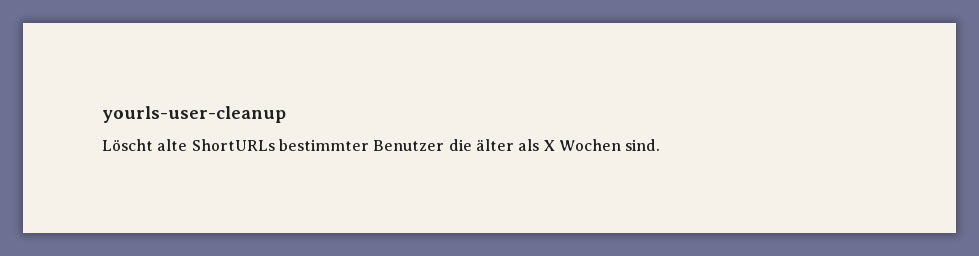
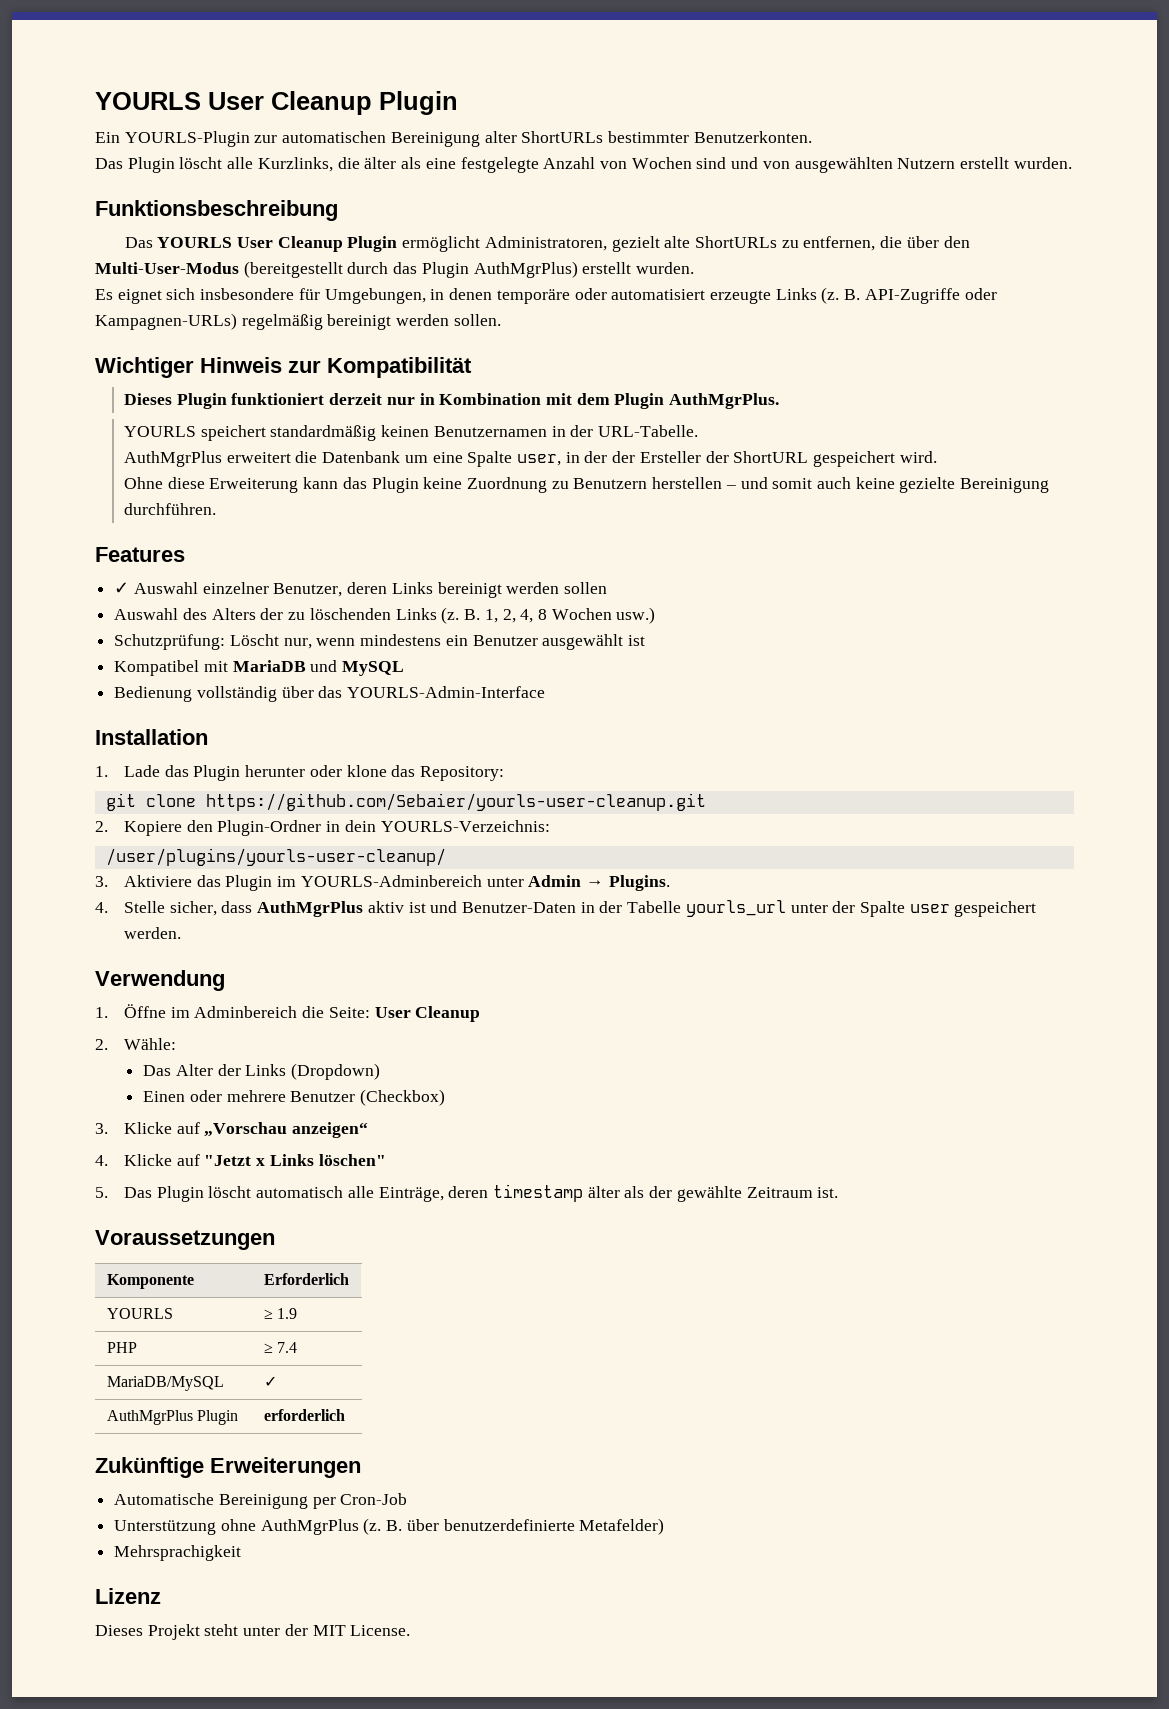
[102,106,286,123] [102,139,661,151] yourls-user-cleanup // Löscht alte ShortURLs bestimmter Benutzer die älter als X Wochen sind. -> [95,91,458,115] [95,131,812,147] [95,157,1072,173] [95,200,338,221] [124,236,970,252] [95,261,695,278] [95,287,997,304] [95,313,501,330] [95,357,472,378] [123,393,780,409] [123,425,698,441] [123,451,937,467] [123,477,1050,493] [123,503,216,515] [95,547,185,562] [114,582,608,598] [114,607,656,624] [114,634,646,650] [114,660,405,676] [114,686,546,702] [95,729,208,745] [95,765,504,781] [105,793,706,811] [95,820,550,836] [105,848,446,866] [95,875,670,891] [95,900,1037,917] [123,927,181,939] [95,970,225,991] [95,1004,481,1022] [95,1038,176,1050] [143,1063,381,1080] [143,1089,446,1106] [95,1122,369,1138] [95,1154,386,1166] [95,1184,839,1202] [95,1230,275,1250] [106,1274,194,1289] [263,1273,349,1285] [106,1308,173,1319] [263,1308,298,1319] [106,1342,137,1353] [263,1342,298,1353] [106,1376,224,1391] [263,1376,277,1387] [106,1410,239,1425] [263,1409,345,1421] [95,1457,361,1478] [114,1493,408,1509] [114,1518,665,1535] [114,1545,242,1561] [95,1588,161,1604] [95,1624,411,1640] YOURLS User Cleanup Plugin // Ein YOURLS-Plugin zur automatischen Bereinigung alter ShortURLs bestimmter Benutzerkonten. // Das Plugin löscht alle Kurzlinks, die älter als eine festgelegte Anzahl von Wochen sind und von ausgewählten Nutzern erstellt wurden. // Funktionsbeschreibung // Das YOURLS User Cleanup Plugin ermöglicht Administratoren, gezielt alte ShortURLs zu entfernen, die über den Multi-User-Modus (bereitgestellt durch das Plugin AuthMgrPlus) erstellt wurden. // Es eignet sich insbesondere für Umgebungen, in denen temporäre oder automatisiert erzeugte Links (z. B. API-Zugriffe oder Kampagnen-URLs) regelmäßig bereinigt werden sollen. // Wichtiger Hinweis zur Kompatibilität // Dieses Plugin funktioniert derzeit nur in Kombination mit dem Plugin AuthMgrPlus. // YOURLS speichert standardmäßig keinen Benutzernamen in der URL-Tabelle. // AuthMgrPlus erweitert die Datenbank um eine Spalte user, in der der Ersteller der ShortURL gespeichert wird. // Ohne diese Erweiterung kann das Plugin keine Zuordnung zu Benutzern herstellen – und somit auch keine gezielte Bereinigung durchführen. // Features // ✓ Auswahl einzelner Benutzer, deren Links bereinigt werden sollen // Auswahl des Alters der zu löschenden Links (z. B. 1, 2, 4, 8 Wochen usw.) // Schutzprüfung: Löscht nur, wenn mindestens ein Benutzer ausgewählt ist // Kompatibel mit MariaDB und MySQL // Bedienung vollständig über das YOURLS-Admin-Interface // Installation // 1. Lade das Plugin herunter oder klone das Repository: // git clone https://github.com/Sebaier/yourls-user-cleanup.git // 2. Kopiere den Plugin-Ordner in dein YOURLS-Verzeichnis: // /user/plugins/yourls-user-cleanup/ // 3. Aktiviere das Plugin im YOURLS-Adminbereich unter Admin → Plugins. // 4. Stelle sicher, dass AuthMgrPlus aktiv ist und Benutzer-Daten in der Tabelle yourls_url unter der Spalte user gespeichert werden. // Verwendung // 1. Öffne im Adminbereich die Seite: User Cleanup // 2. Wähle: // Das Alter der Links (Dropdown) // Einen oder mehrere Benutzer (Checkbox) // 3. Klicke auf „Vorschau anzeigen“ // 4. Klicke auf "Jetzt x Links löschen" // 5. Das Plugin löscht automatisch alle Einträge, deren timestamp älter als der gewählte Zeitraum ist. // Voraussetzungen // Komponente | Erforderlich // YOURLS | ≥ 1.9 // PHP | ≥ 7.4 // MariaDB/MySQL | ✓ // AuthMgrPlus Plugin | erforderlich // Zukünftige Erweiterungen // Automatische Bereinigung per Cron-Job // Unterstützung ohne AuthMgrPlus (z. B. über benutzerdefinierte Metafelder) // Mehrsprachigkeit // Lizenz // Dieses Projekt steht unter der MIT License.

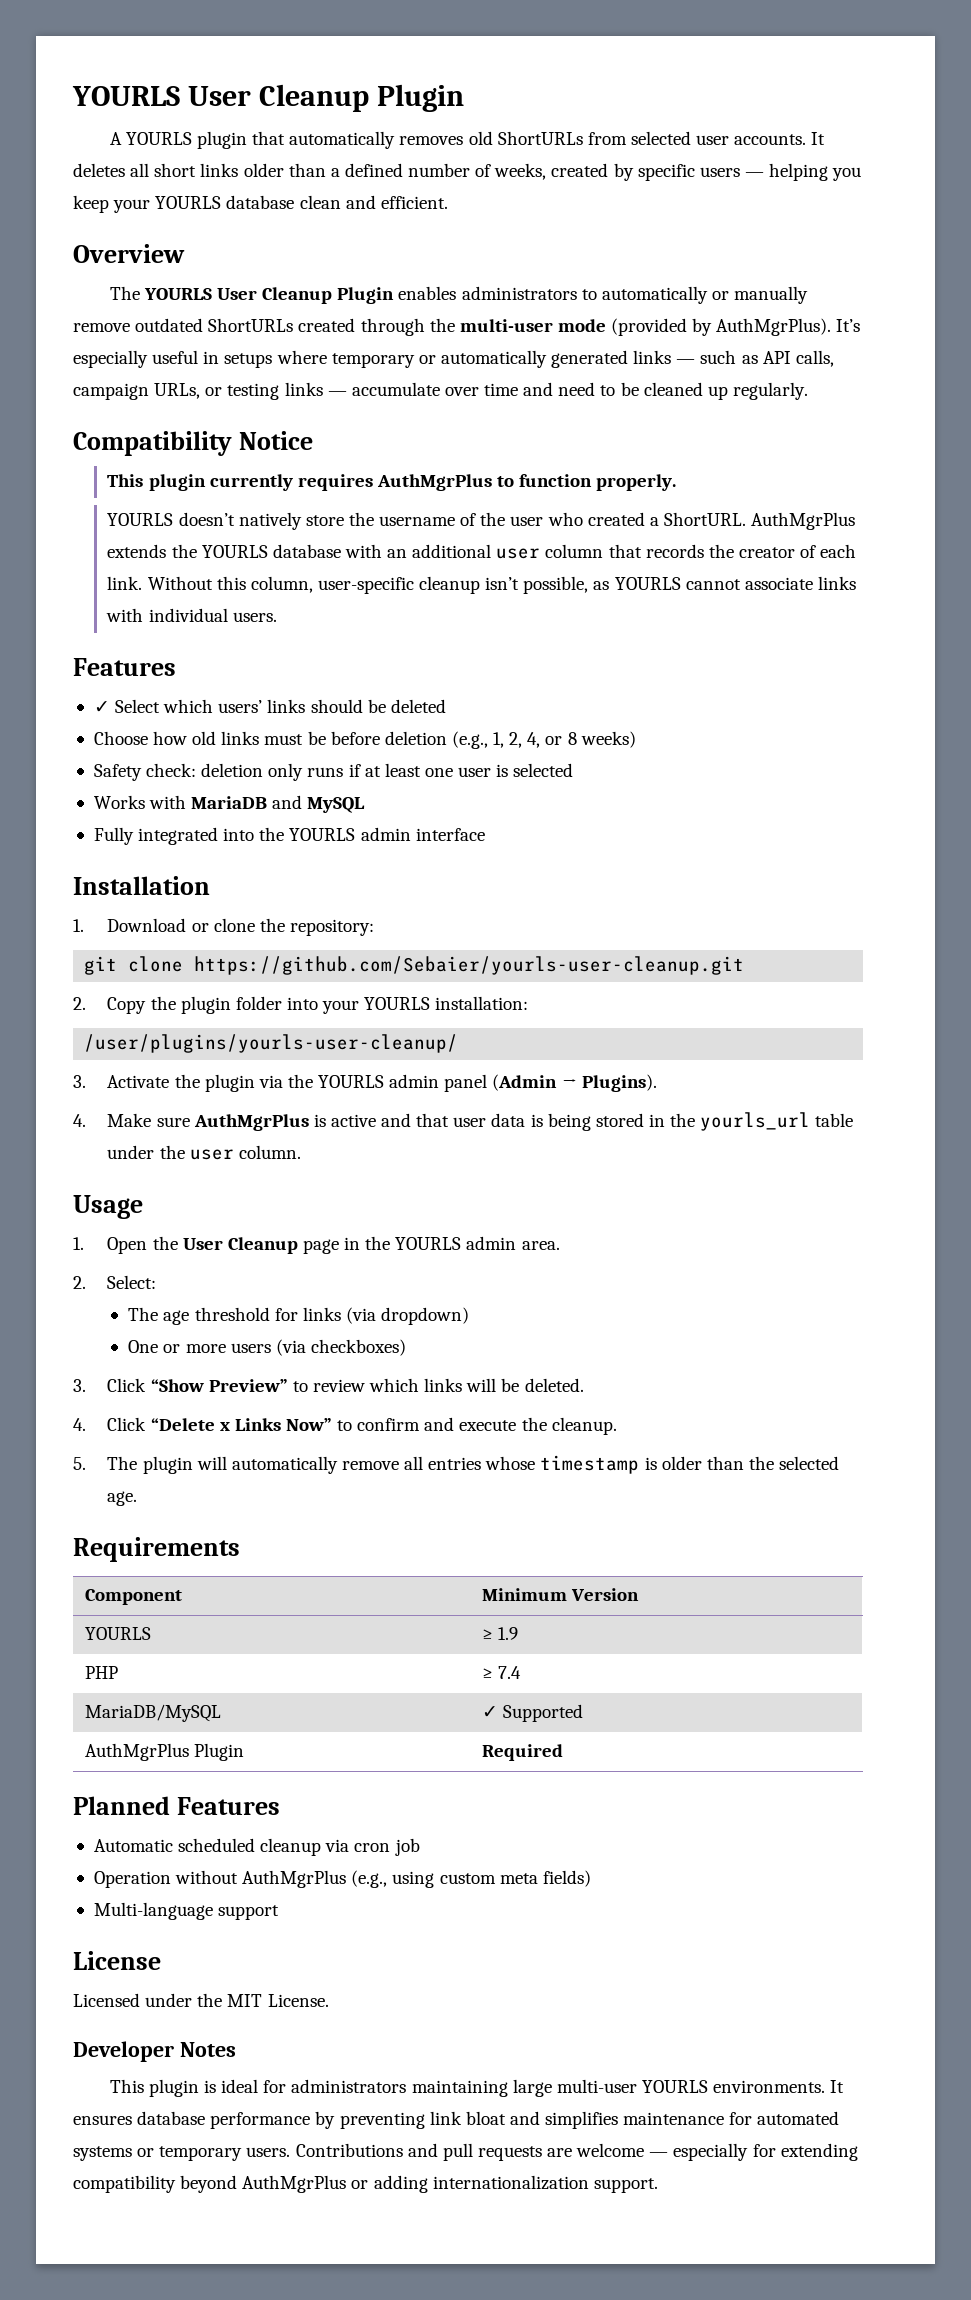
[95,131,812,147] [95,157,1072,173] [95,200,338,221] [124,236,970,252] [95,261,695,278] [95,287,997,304] [95,313,501,330] [95,357,472,378] [123,393,780,409] [123,425,698,441] [123,451,937,467] [123,477,1050,493] [123,503,216,515] [95,547,185,562] [114,582,608,598] [114,607,656,624] [114,634,646,650] [114,660,405,676] [114,686,546,702] [95,729,208,745] [95,765,504,781] [105,793,706,811] [95,820,550,836] [105,848,446,866] [95,875,670,891] [95,900,1037,917] [123,927,181,939] [95,970,225,991] [95,1004,481,1022] [95,1038,176,1050] [143,1063,381,1080] [143,1089,446,1106] [95,1122,369,1138] [95,1154,386,1166] [95,1184,839,1202] [95,1230,275,1250] [106,1274,194,1289] [263,1273,349,1285] Ein YOURLS-Plugin zur automatischen Bereinigung alter ShortURLs bestimmter Benutzerkonten. // Das Plugin löscht alle Kurzlinks, die älter als eine festgelegte Anzahl von Wochen sind und von ausgewählten Nutzern erstellt wurden. // Funktionsbeschreibung // Das YOURLS User Cleanup Plugin ermöglicht Administratoren, gezielt alte ShortURLs zu entfernen, die über den Multi-User-Modus (bereitgestellt durch das Plugin AuthMgrPlus) erstellt wurden. // Es eignet sich insbesondere für Umgebungen, in denen temporäre oder automatisiert erzeugte Links (z. B. API-Zugriffe oder Kampagnen-URLs) regelmäßig bereinigt werden sollen. // Wichtiger Hinweis zur Kompatibilität // Dieses Plugin funktioniert derzeit nur in Kombination mit dem Plugin AuthMgrPlus. // YOURLS speichert standardmäßig keinen Benutzernamen in der URL-Tabelle. // AuthMgrPlus erweitert die Datenbank um eine Spalte user, in der der Ersteller der ShortURL gespeichert wird. // Ohne diese Erweiterung kann das Plugin keine Zuordnung zu Benutzern herstellen – und somit auch keine gezielte Bereinigung durchführen. // Features // ✓ Auswahl einzelner Benutzer, deren Links bereinigt werden sollen // Auswahl des Alters der zu löschenden Links (z. B. 1, 2, 4, 8 Wochen usw.) // Schutzprüfung: Löscht nur, wenn mindestens ein Benutzer ausgewählt ist // Kompatibel mit MariaDB und MySQL // Bedienung vollständig über das YOURLS-Admin-Interface // Installation // 1. Lade das Plugin herunter oder klone das Repository: // git clone https://github.com/Sebaier/yourls-user-cleanup.git // 2. Kopiere den Plugin-Ordner in dein YOURLS-Verzeichnis: // /user/plugins/yourls-user-cleanup/ // 3. Aktiviere das Plugin im YOURLS-Adminbereich unter Admin → Plugins. // 4. Stelle sicher, dass AuthMgrPlus aktiv ist und Benutzer-Daten in der Tabelle yourls_url unter der Spalte user gespeichert werden. // Verwendung // 1. Öffne im Adminbereich die Seite: User Cleanup // 2. Wähle: // Das Alter der Links (Dropdown) // Einen oder mehrere Benutzer (Checkbox) // 3. Klicke auf „Vorschau anzeigen“ // 4. Klicke auf "Jetzt x Links löschen" // 5. Das Plugin löscht automatisch alle Einträge, deren timestamp älter als der gewählte Zeitraum ist. // Voraussetzungen // Komponente | Erforderlich -> [109,131,826,149] [73,163,862,181] [73,195,448,213] [73,244,185,263] [109,286,809,304] [73,318,861,336] [73,350,834,368] [73,382,808,400] [73,431,313,456] [107,474,677,491] [107,512,856,530] [107,544,857,559] [107,576,856,594] [106,608,277,622] [73,658,176,676] [93,699,446,713] [93,731,636,749] [93,763,574,781] [93,795,366,813] [93,827,485,845] [73,876,210,895] [73,918,374,936] [84,956,745,975] [73,996,529,1014] [84,1034,459,1053] [73,1074,657,1092] [73,1112,854,1131] [107,1145,301,1160] [73,1195,143,1219] [73,1236,560,1254] [73,1275,157,1289] [128,1307,470,1325] [128,1339,406,1356] [73,1378,584,1392] [73,1417,617,1435] [73,1455,840,1474] [107,1491,138,1506] [73,1537,240,1562] [85,1589,183,1605] [482,1588,640,1601] A YOURLS plugin that automatically removes old ShortURLs from selected user accounts. It deletes all short links older than a defined number of weeks, created by specific users — helping you keep your YOURLS database clean and efficient. // Overview // The YOURLS User Cleanup Plugin enables administrators to automatically or manually remove outdated ShortURLs created through the multi-user mode (provided by AuthMgrPlus). It’s especially useful in setups where temporary or automatically generated links — such as API calls, campaign URLs, or testing links — accumulate over time and need to be cleaned up regularly. // Compatibility Notice // This plugin currently requires AuthMgrPlus to function properly. // YOURLS doesn’t natively store the username of the user who created a ShortURL. AuthMgrPlus extends the YOURLS database with an additional user column that records the creator of each link. Without this column, user-specific cleanup isn’t possible, as YOURLS cannot associate links with individual users. // Features // ✓ Select which users’ links should be deleted // Choose how old links must be before deletion (e.g., 1, 2, 4, or 8 weeks) // Safety check: deletion only runs if at least one user is selected // Works with MariaDB and MySQL // Fully integrated into the YOURLS admin interface // Installation // 1. Download or clone the repository: // git clone https://github.com/Sebaier/yourls-user-cleanup.git // 2. Copy the plugin folder into your YOURLS installation: // /user/plugins/yourls-user-cleanup/ // 3. Activate the plugin via the YOURLS admin panel (Admin → Plugins). // 4. Make sure AuthMgrPlus is active and that user data is being stored in the yourls_url table under the user column. // Usage // 1. Open the User Cleanup page in the YOURLS admin area. // 2. Select: // The age threshold for links (via dropdown) // One or more users (via checkboxes) // 3. Click “Show Preview” to review which links will be deleted. // 4. Click “Delete x Links Now” to confirm and execute the cleanup. // 5. The plugin will automatically remove all entries whose timestamp is older than the selected age. // Requirements // Component | Minimum Version
(277, 1381) none -> [503,1704,584,1722] Supported
[263,1409,345,1421] [95,1457,361,1478] [114,1493,408,1509] [114,1518,665,1535] [114,1545,242,1561] [95,1588,161,1604] [95,1624,411,1640] erforderlich // Zukünftige Erweiterungen // Automatische Bereinigung per Cron-Job // Unterstützung ohne AuthMgrPlus (z. B. über benutzerdefinierte Metafelder) // Mehrsprachigkeit // Lizenz // Dieses Projekt steht unter der MIT License. -> [482,1744,564,1761] [73,1796,280,1815] [93,1838,420,1856] [93,1870,591,1888] [93,1902,280,1920] [73,1951,161,1970] [73,1993,329,2007] [73,2041,236,2062] [109,2079,845,2097] [73,2111,840,2129] [73,2143,858,2161] [73,2175,658,2193] Required // Planned Features // Automatic scheduled cleanup via cron job // Operation without AuthMgrPlus (e.g., using custom meta fields) // Multi-language support // License // Licensed under the MIT License. // Developer Notes // This plugin is ideal for administrators maintaining large multi-user YOURLS environments. It ensures database performance by preventing link bloat and simplifies maintenance for automated systems or temporary users. Contributions and pull requests are welcome — especially for extending compatibility beyond AuthMgrPlus or adding internationalization support.

